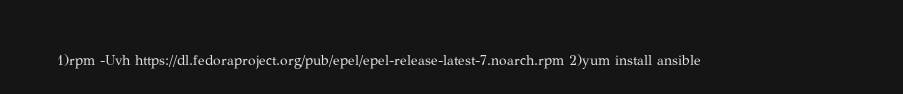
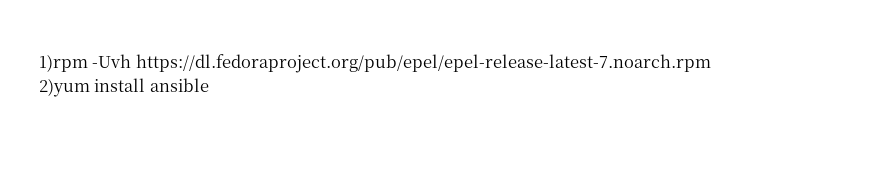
(564, 62) none -> (711, 63) //

